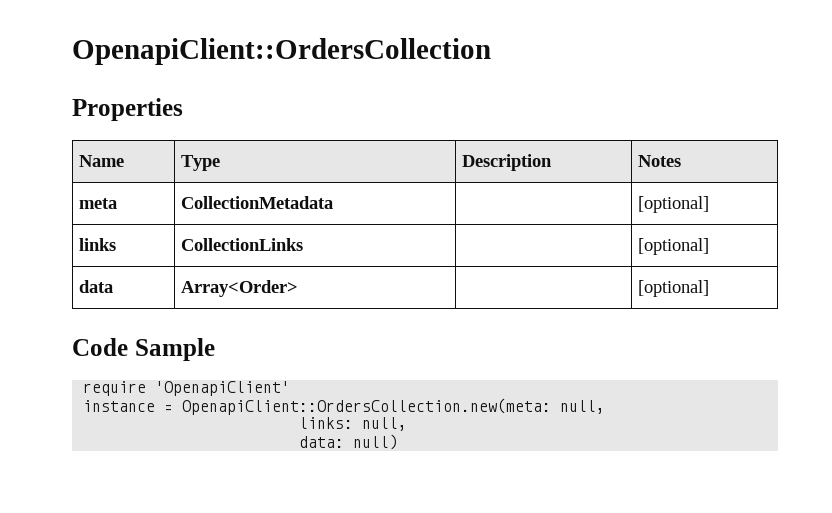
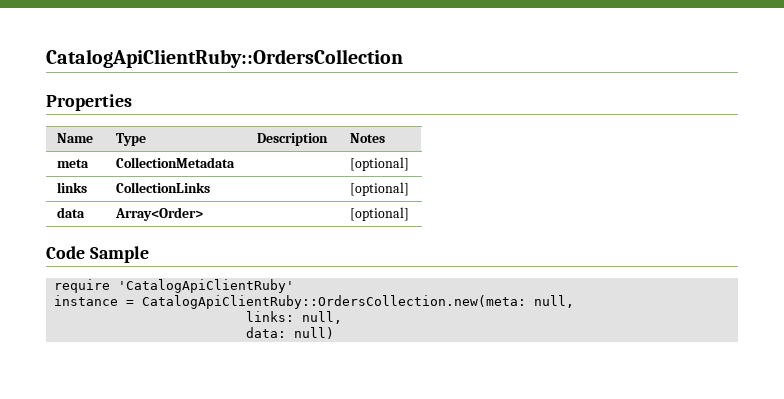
[72,38,491,65] OpenapiClient::OrdersCollection -> [46,49,403,68] CatalogApiClientRuby::OrdersCollection
[155,381,291,396] 'OpenapiClient' -> [118,279,295,293] 'CatalogApiClientRuby'
[182,398,552,415] OpenapiClient::OrdersCollection.new(meta: -> [142,295,527,309] CatalogApiClientRuby::OrdersCollection.new(meta:

